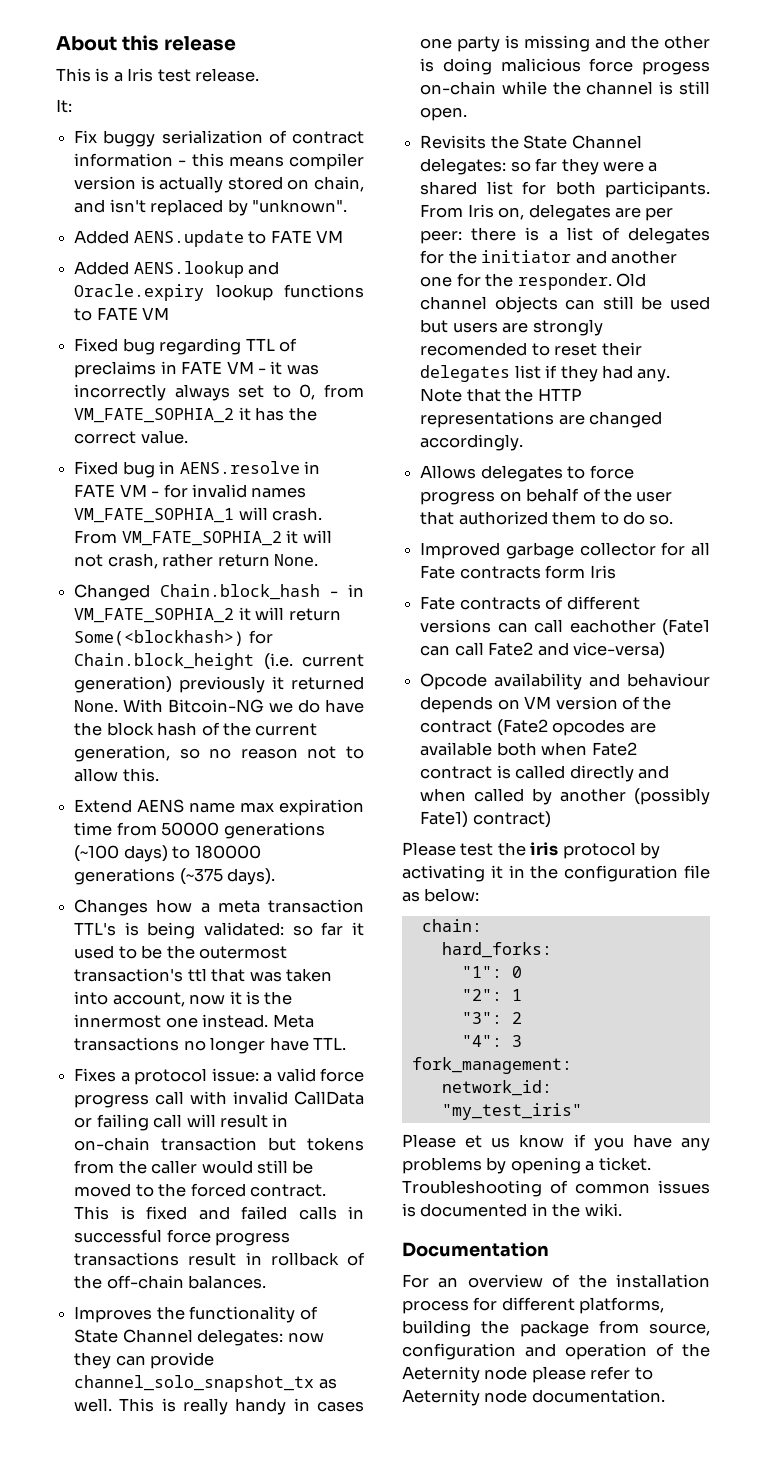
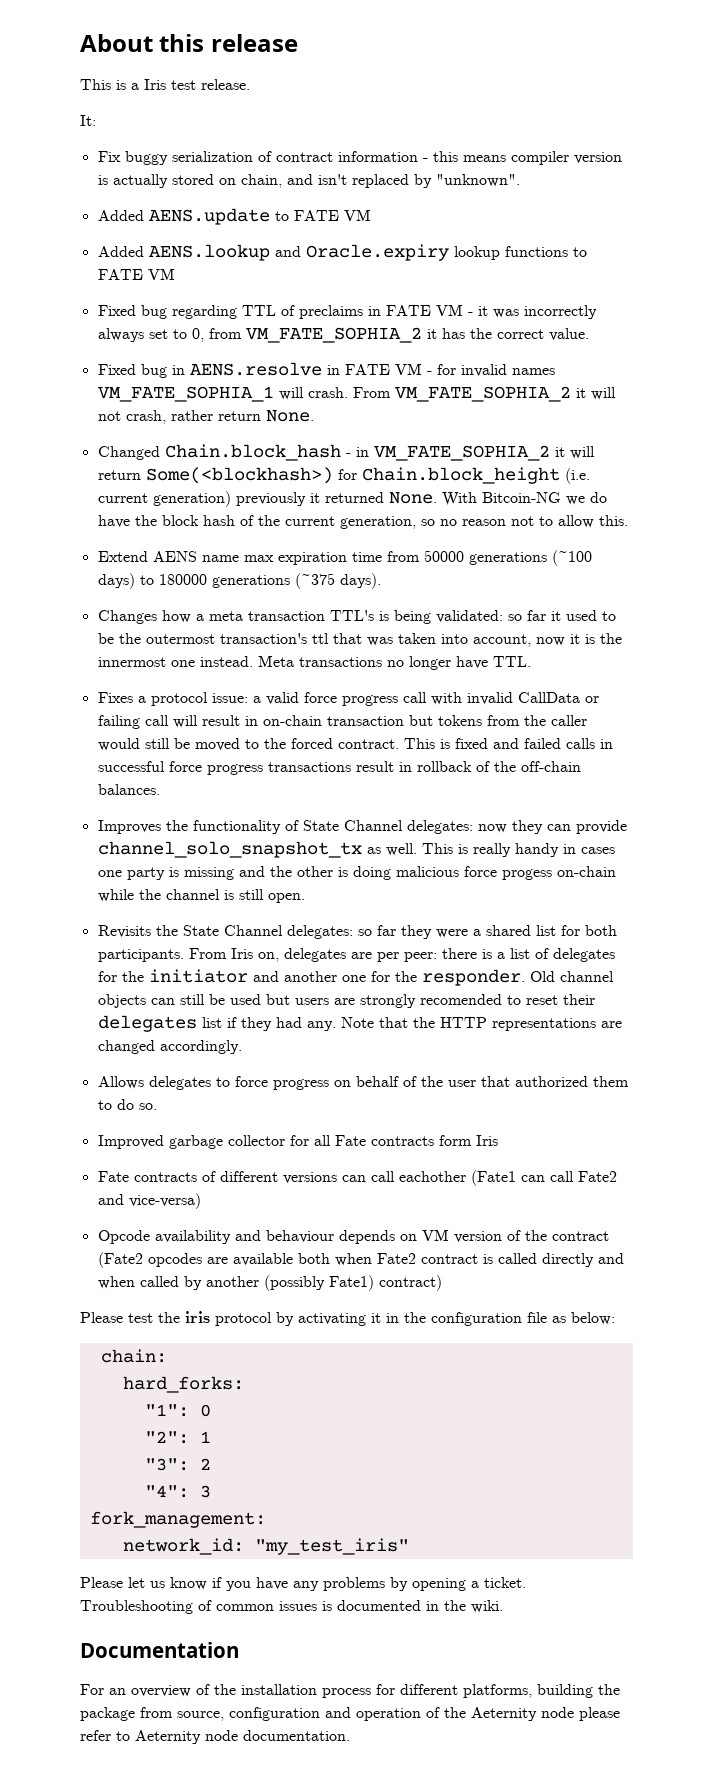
[465,1135,483,1148] et -> [128,1577,145,1588] let

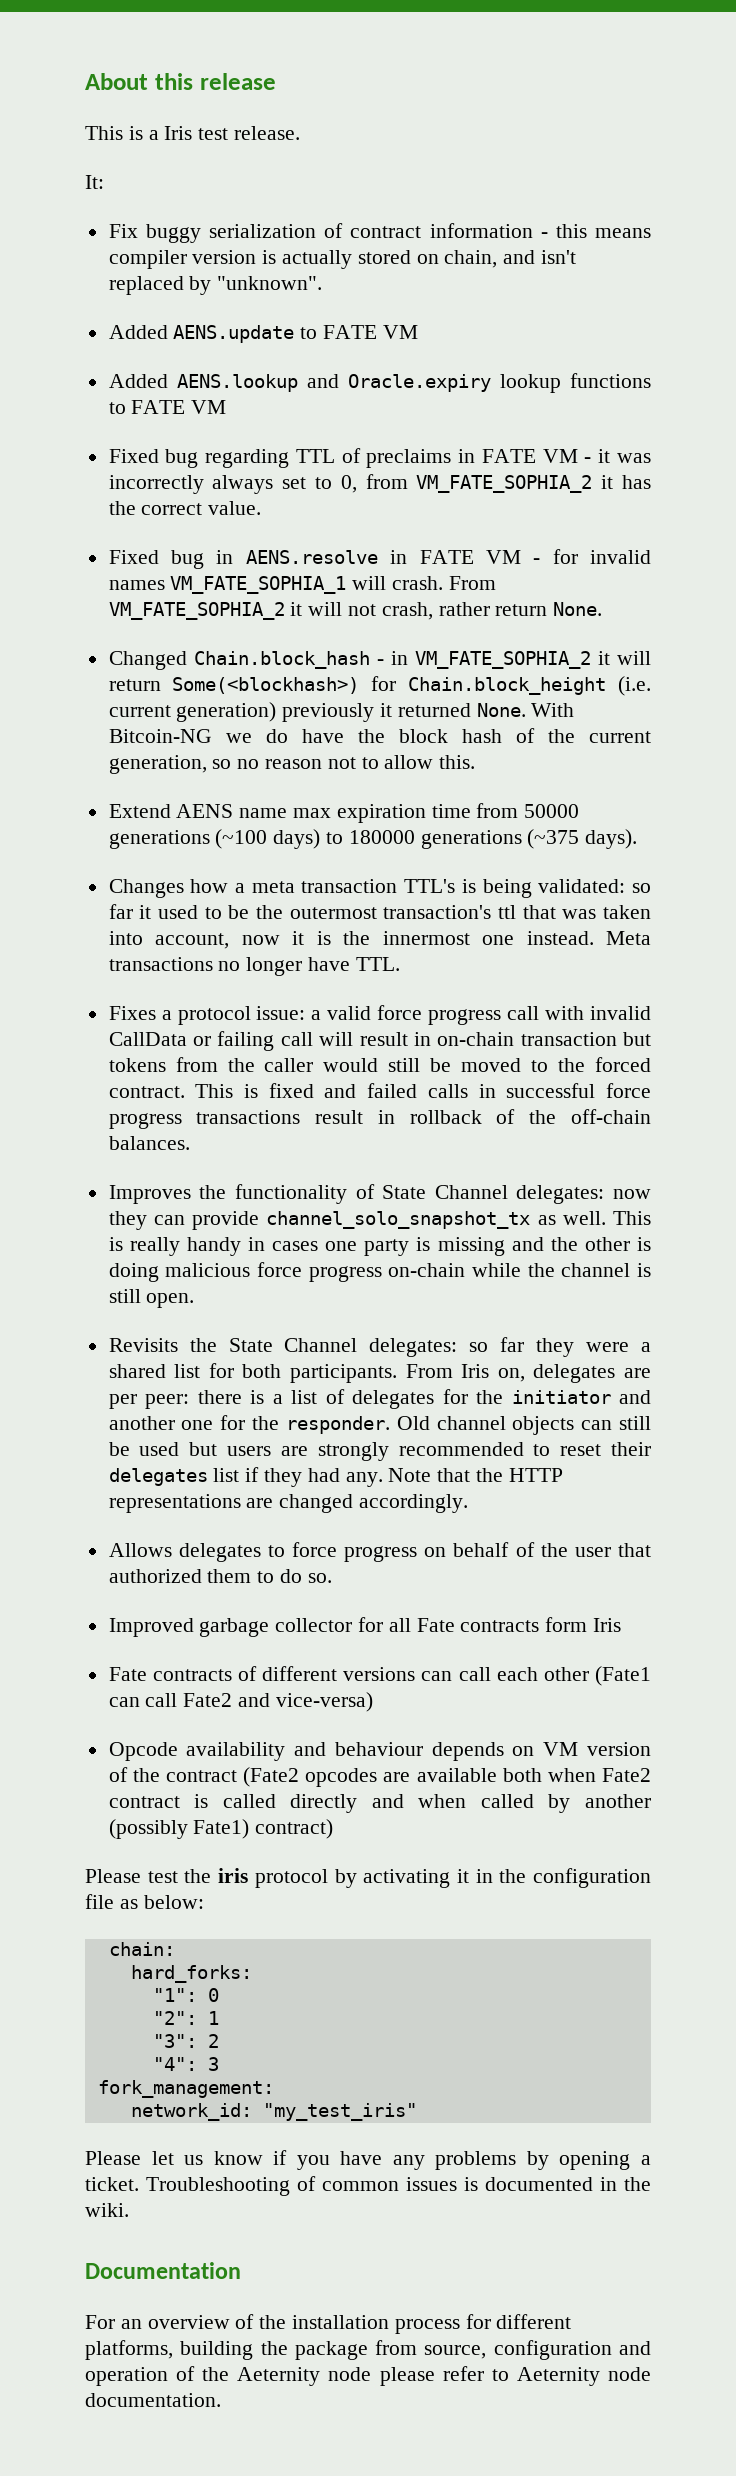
[501,869,552,880] progess -> [308,1266,382,1282] progress
[419,994,502,1005] recomended -> [398,1442,524,1456] recommended
[398,1171,466,1182] eachother -> [496,1667,589,1681] each other

